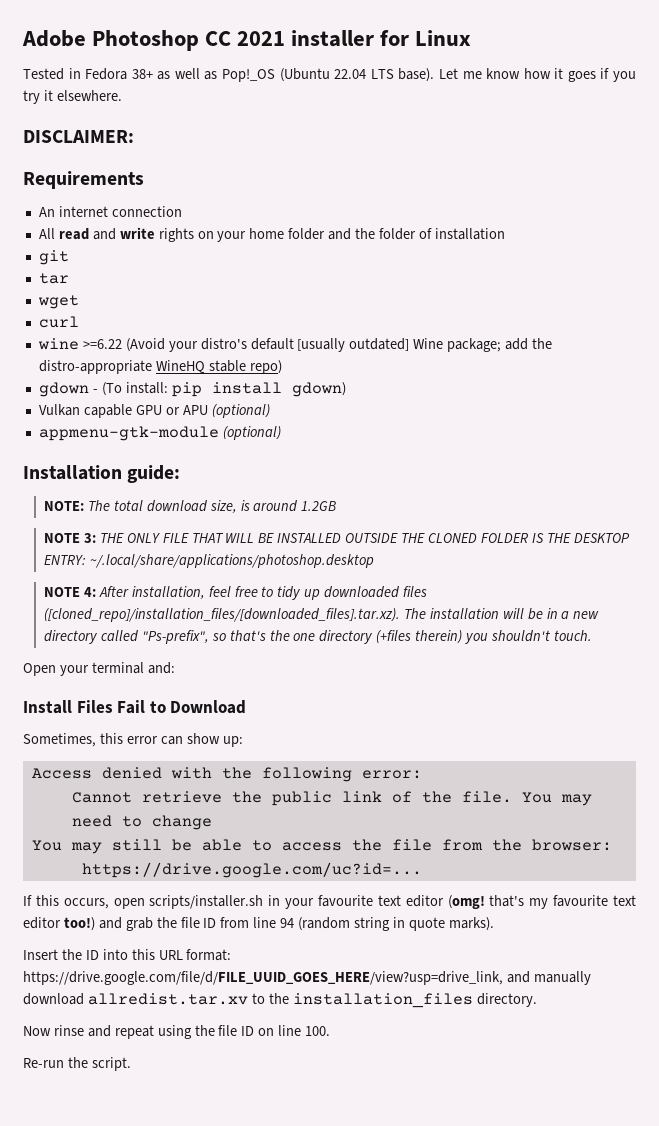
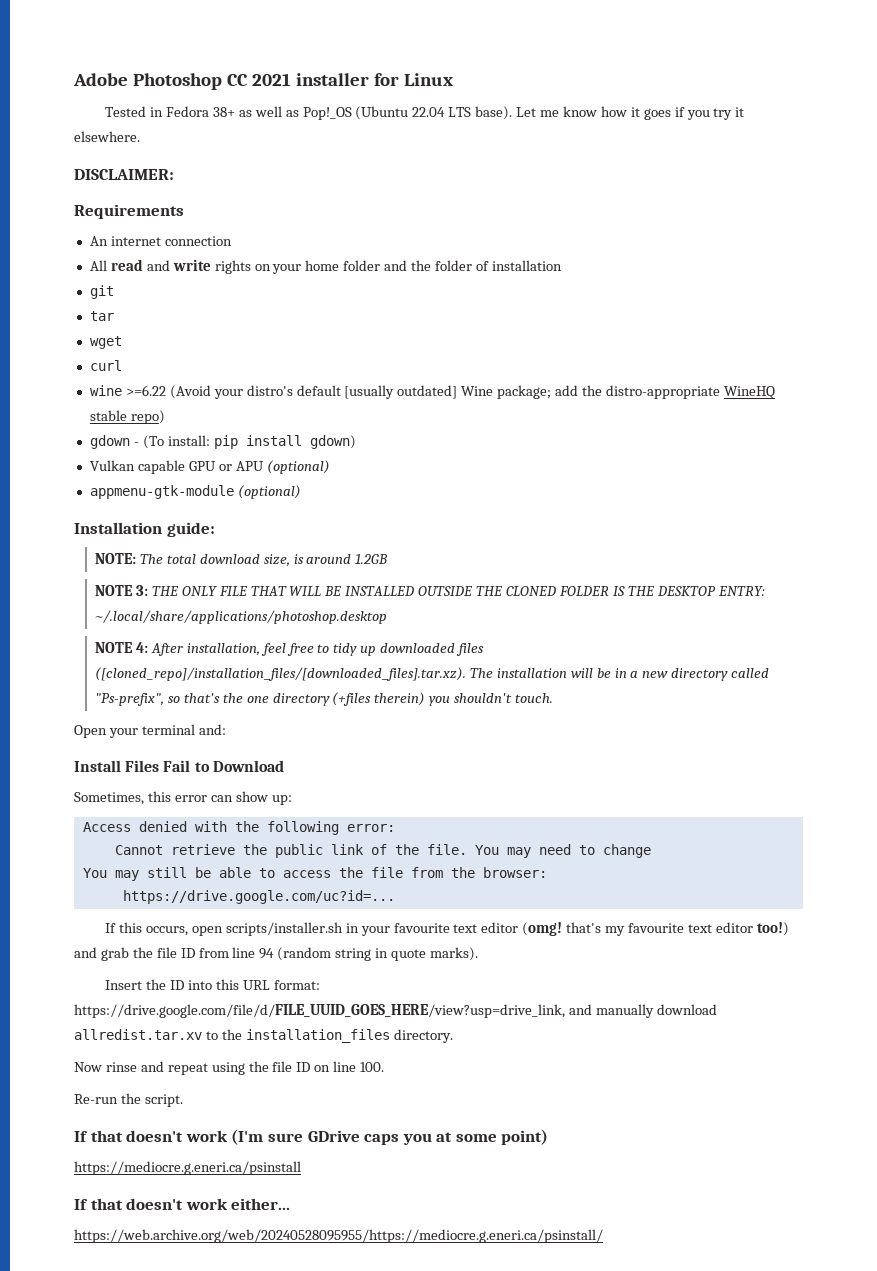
(131, 1064) none -> [74,1129,549,1145] [74,1161,301,1175] [74,1198,291,1210] [74,1229,603,1243] // If that doesn't work (I'm sure GDrive caps you at some point) // https://mediocre.g.eneri.ca/psinstall // If that doesn't work either... // https://web.archive.org/web/20240528095955/https://mediocre.g.eneri.ca/psinstall/

